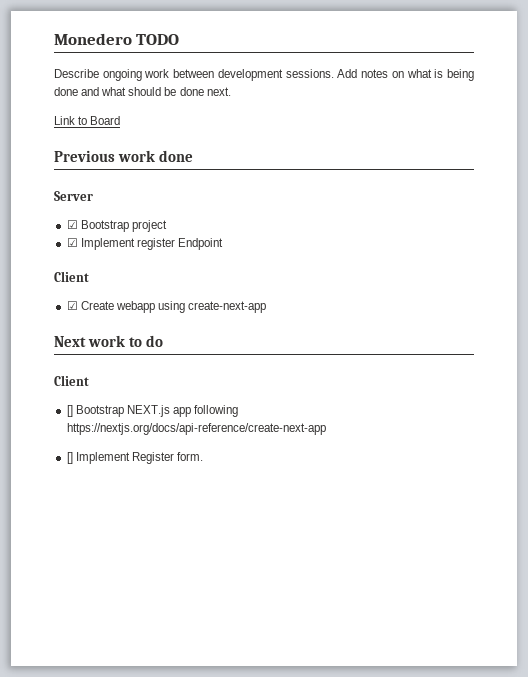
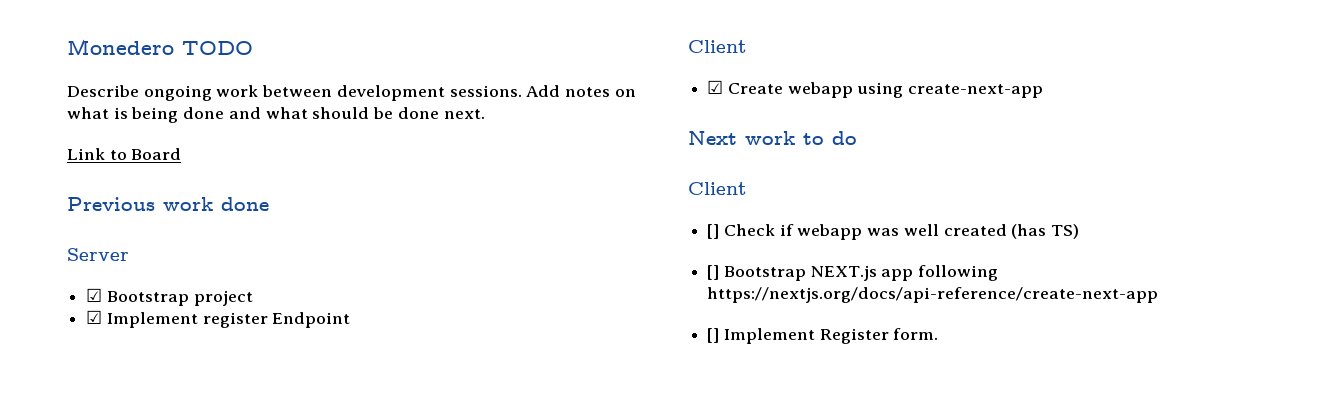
(89, 380) none -> [707,224,1080,240] // [] Check if webapp was well created (has TS)

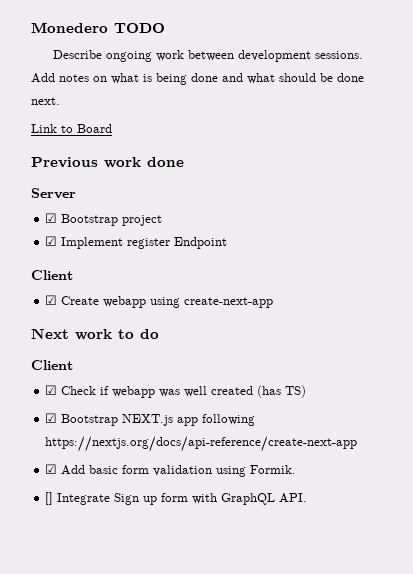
[707,224,720,239] [] -> [45,385,58,395] ☑
[707,265,720,280] [] -> [45,413,58,423] ☑
[707,328,939,344] [] Implement Register form. -> [45,464,297,477] [45,492,308,505] ☑ Add basic form validation using Formik. // [] Integrate Sign up form with GraphQL API.

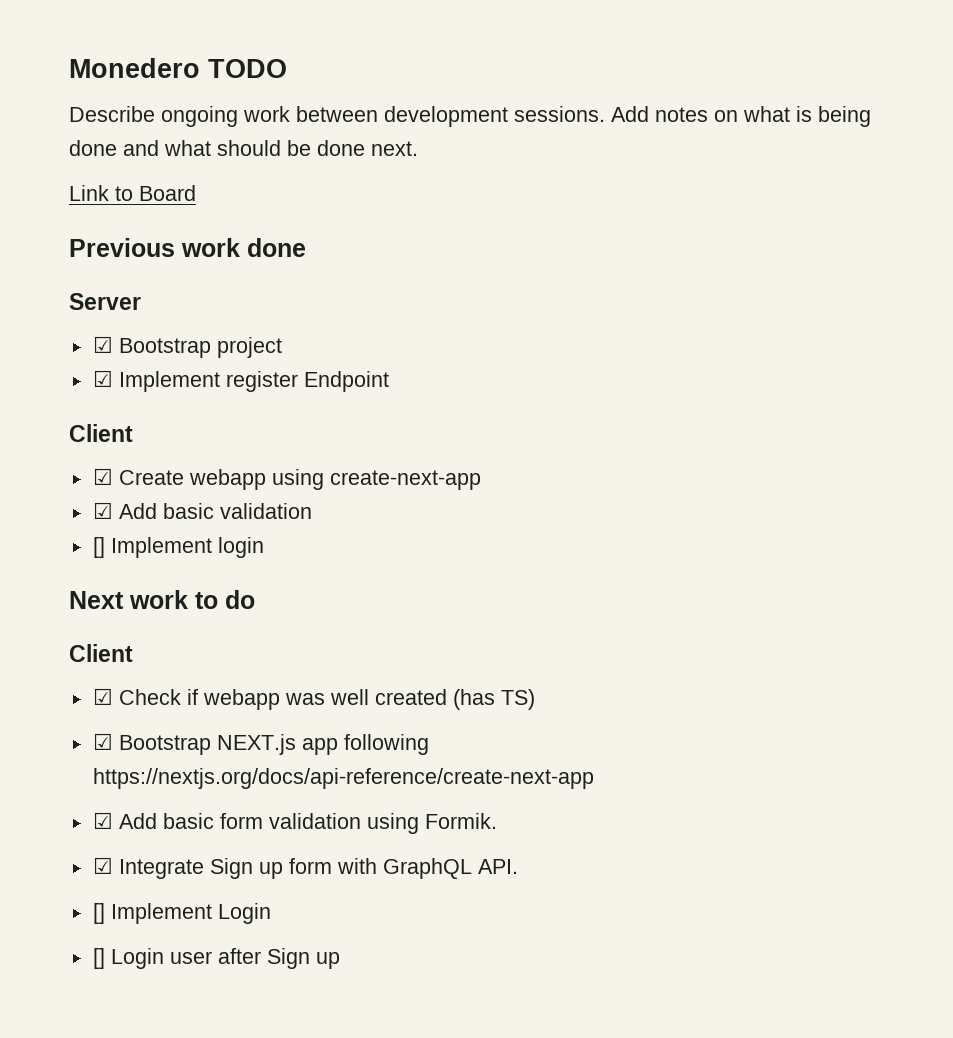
(274, 302) none -> [92,502,312,519] [92,537,264,558] // ☑ Add basic validation // [] Implement login
[45,492,54,505] [] -> [92,857,113,874] ☑
(308, 498) none -> [92,903,271,924] [92,948,340,969] // [] Implement Login // [] Login user after Sign up

